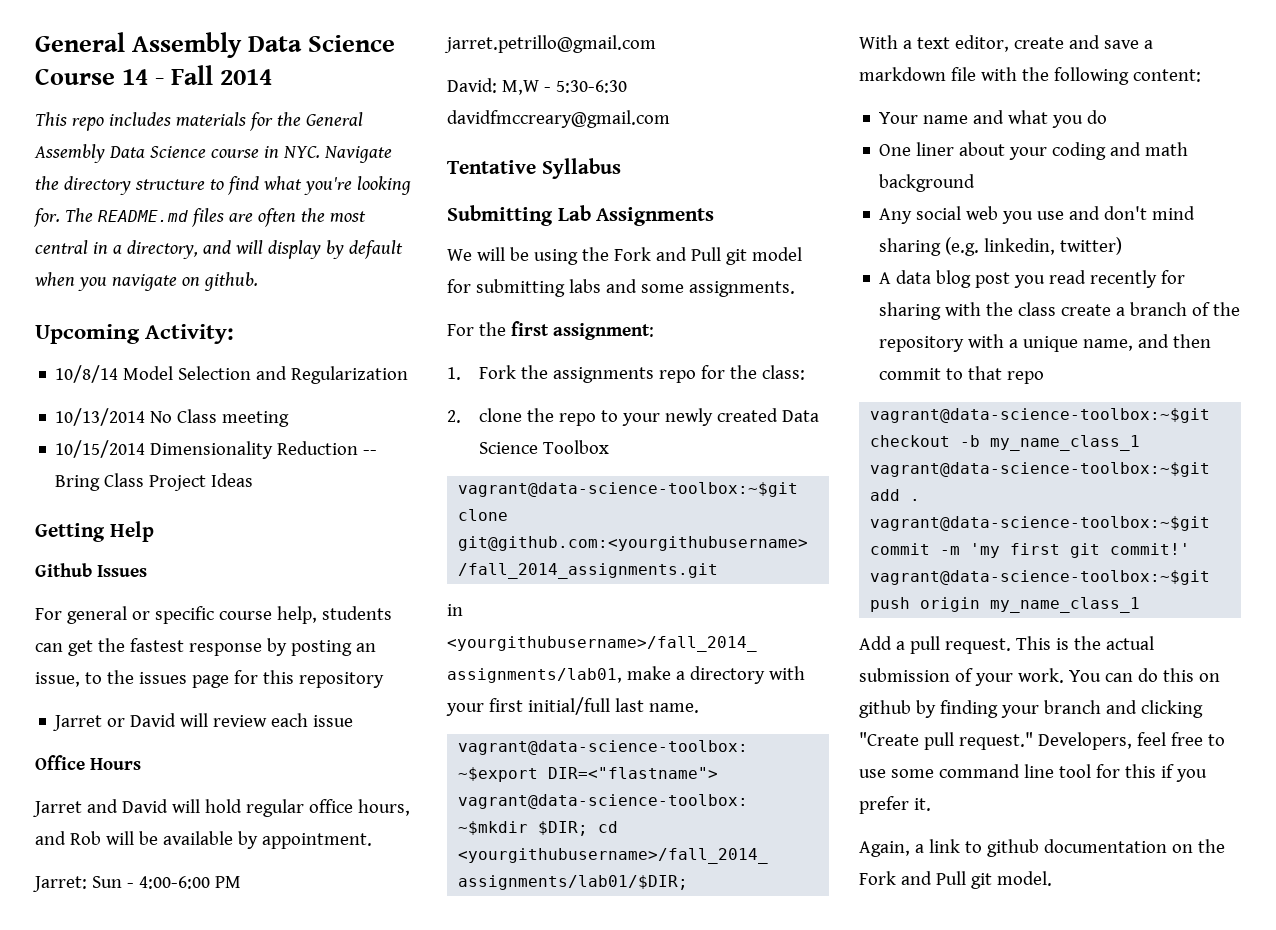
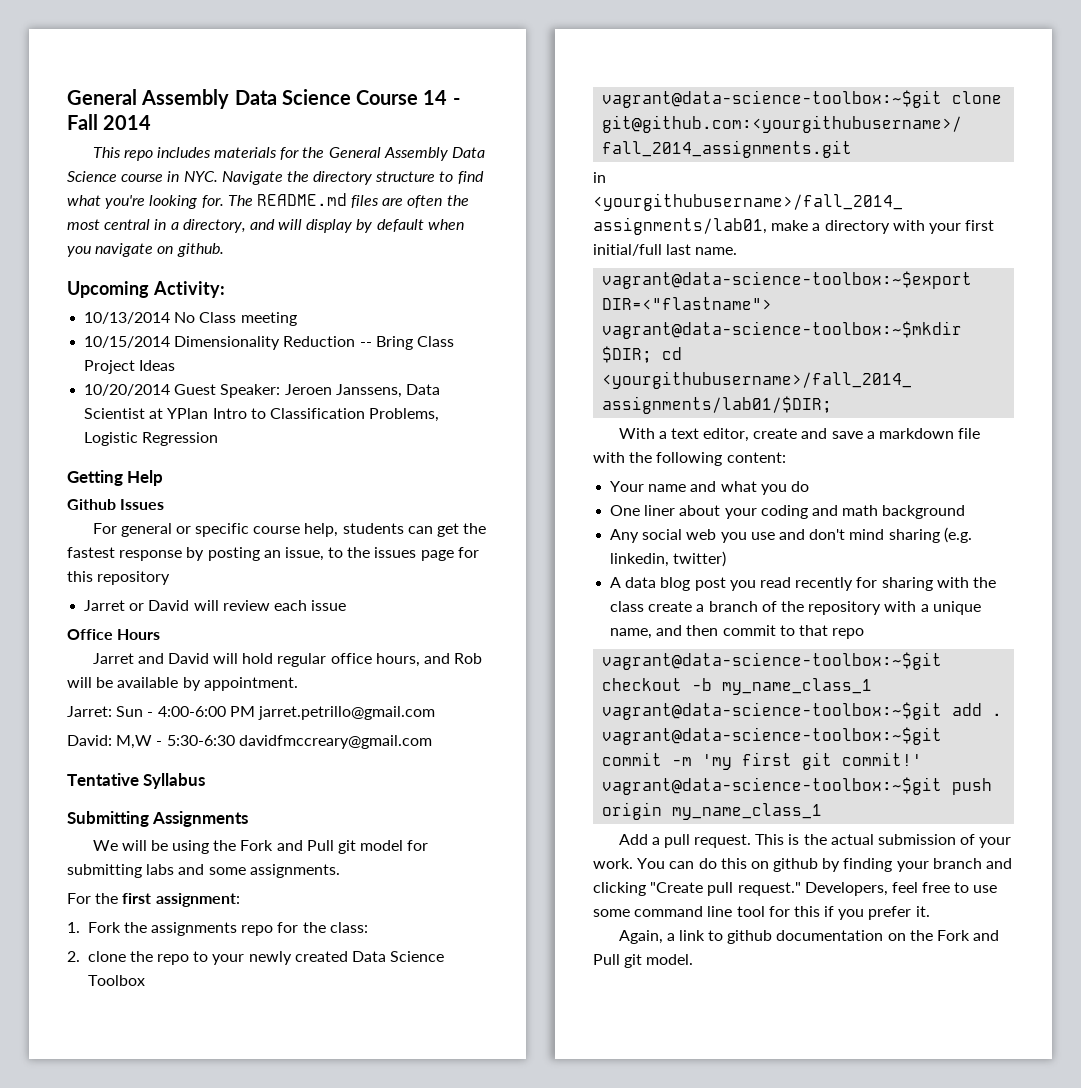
[55,365,409,384] // 10/8/14 Model Selection and Regularization -> (225, 289) none
(254, 480) none -> [84,384,440,398] [84,408,440,422] [84,432,219,446] // 10/20/2014 Guest Speaker: Jeroen Janssens, Data Scientist at YPlan Intro to Classification Problems, Logistic Regression
[557,205,591,221] Lab -> (149, 819) none

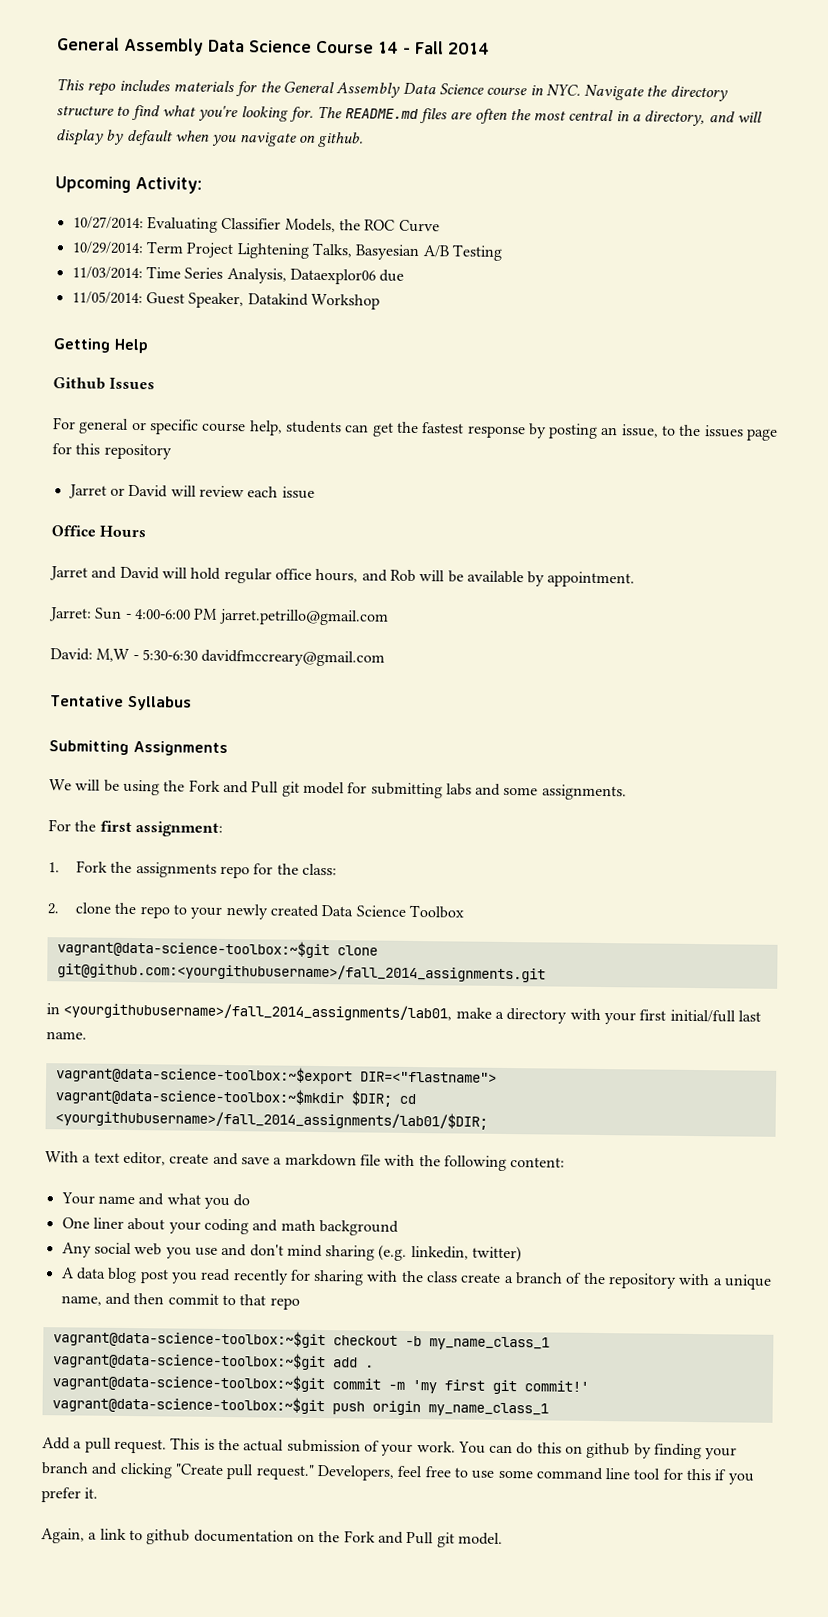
[84,312,297,326] [84,336,454,350] [84,360,176,374] [84,384,440,398] [84,408,440,422] [84,432,219,446] 10/13/2014 No Class meeting // 10/15/2014 Dimensionality Reduction -- Bring Class Project Ideas // 10/20/2014 Guest Speaker: Jeroen Janssens, Data Scientist at YPlan Intro to Classification Problems, Logistic Regression -> [72,216,440,233] [71,241,503,261] [71,266,405,285] [71,291,380,310] 10/27/2014: Evaluating Classifier Models, the ROC Curve // 10/29/2014: Term Project Lightening Talks, Basyesian A/B Testing // 11/03/2014: Time Series Analysis, Dataexplor06 due // 11/05/2014: Guest Speaker, Datakind Workshop

